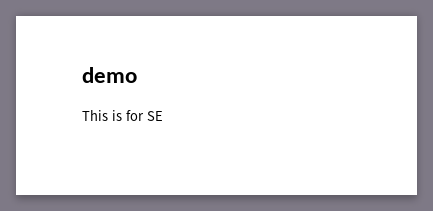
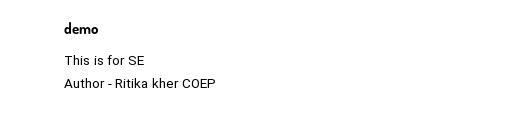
(163, 116) none -> [64,78,216,88] // Author - Ritika kher COEP

